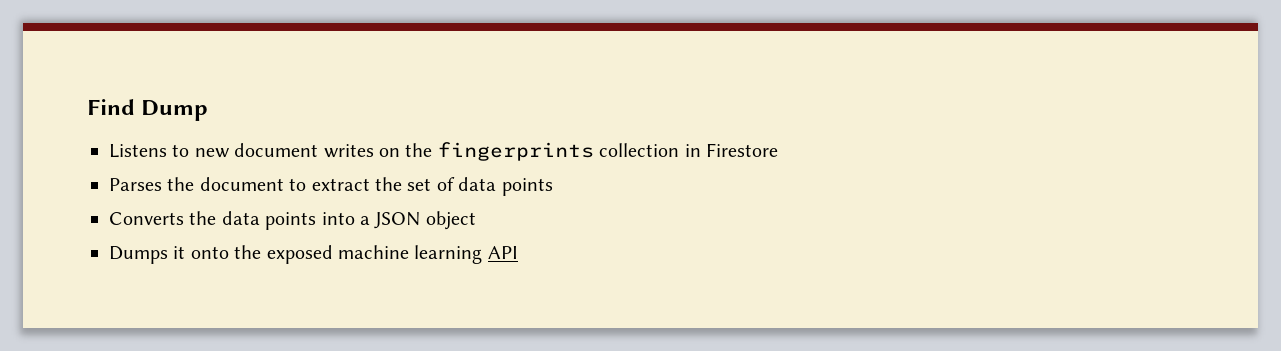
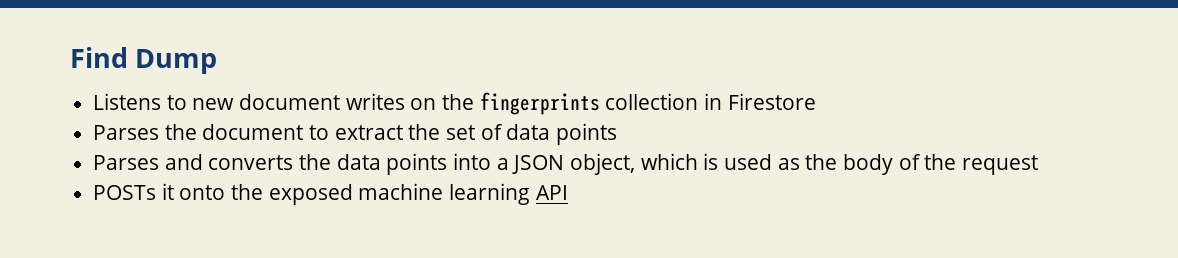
[109,212,184,225] Converts -> [93,154,294,170] Parses and converts
[425,211,476,230] [109,246,168,264] object // Dumps -> [570,153,1039,175] [93,185,157,200] object, which is used as the body of the request // POSTs

